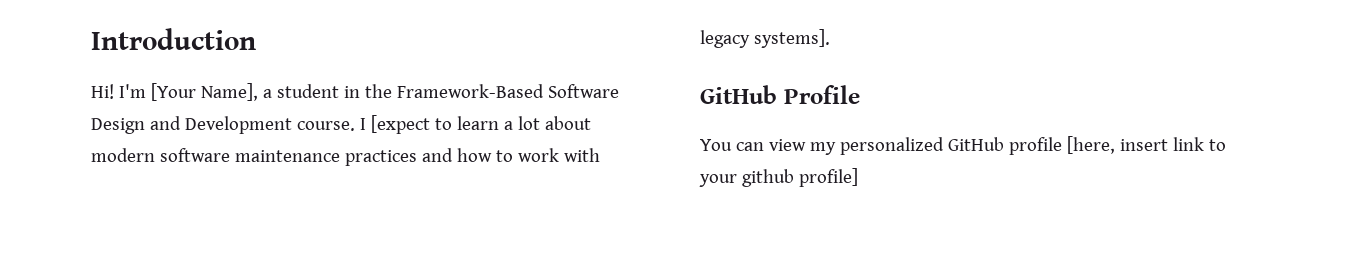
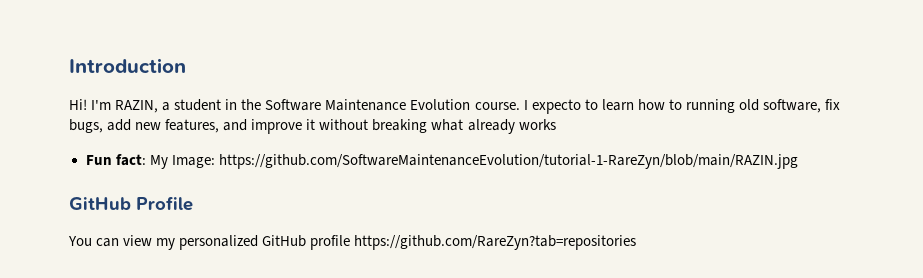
[150,83,258,101] [Your Name], -> [115,100,159,113] RAZIN,
[396,84,619,98] [91,116,292,134] Framework-Based Software Design and Development -> [265,99,471,111] Software Maintenance Evolution
[370,115,430,134] [expect -> [531,99,581,114] expecto
[503,116,591,130] [91,148,600,166] [700,29,830,48] a lot about modern software maintenance practices and how to work with legacy systems]. -> [637,99,840,113] [69,119,556,134] [85,154,798,169] how to running old software, fix bugs, add new features, and improve it without breaking what already works // Fun fact: My Image: https://github.com/SoftwareMaintenanceEvolution/tutorial-1-RareZyn/blob/main/RAZIN.jpg
[1066,136,1226,154] [699,168,858,187] [here, insert link to your github profile] -> [354,235,637,250] https://github.com/RareZyn?tab=repositories

